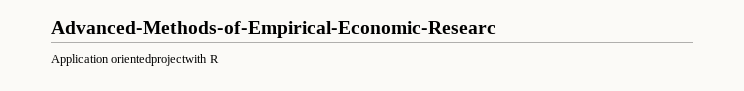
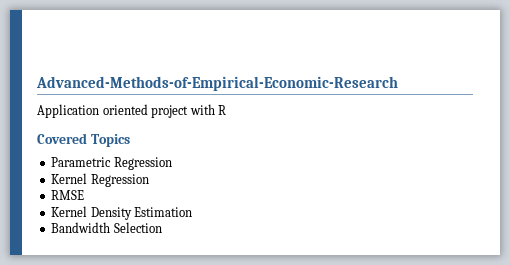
[51,21,496,38] Advanced-Methods-of-Empirical-Economic-Researc -> [36,76,398,91] Advanced-Methods-of-Empirical-Economic-Research
[111,54,219,66] orientedprojectwith R -> [102,104,227,118] [37,133,130,147] [51,157,172,170] [51,173,149,187] [51,190,85,200] [51,206,193,220] [51,222,162,233] oriented project with R // Covered Topics // Parametric Regression // Kernel Regression // RMSE // Kernel Density Estimation // Bandwidth Selection

